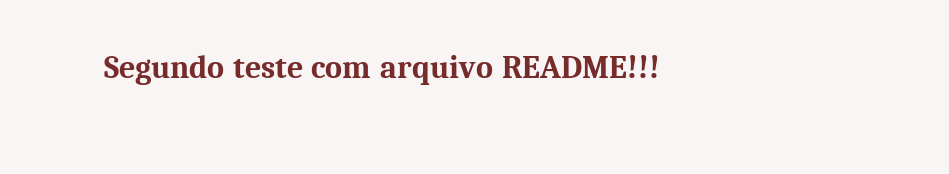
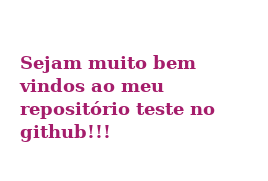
[104,55,660,85] Segundo teste com arquivo README!!! -> [20,55,196,73] [19,78,164,92] [20,101,215,119] [20,124,111,142] Sejam muito bem vindos ao meu repositório teste no github!!!

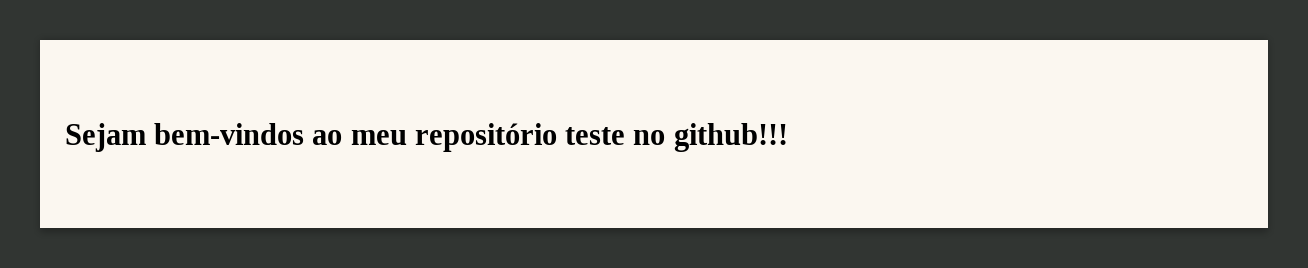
[88,55,196,69] [19,78,85,92] muito bem vindos -> [154,123,305,145] bem-vindos

